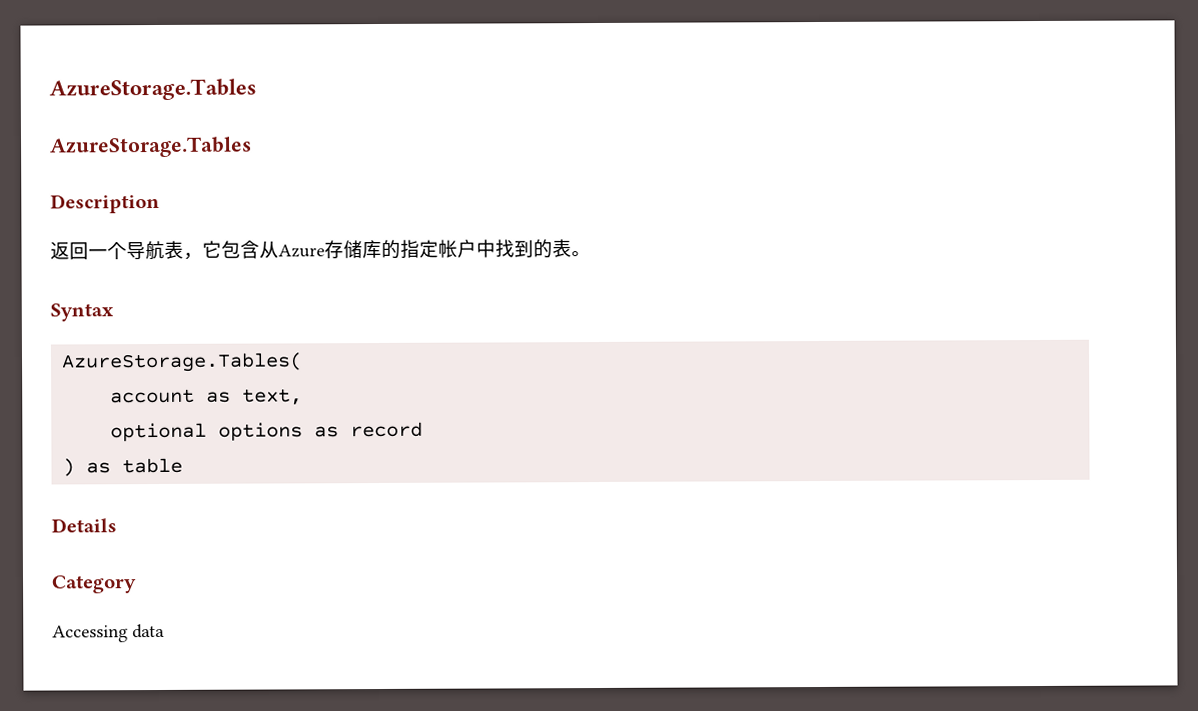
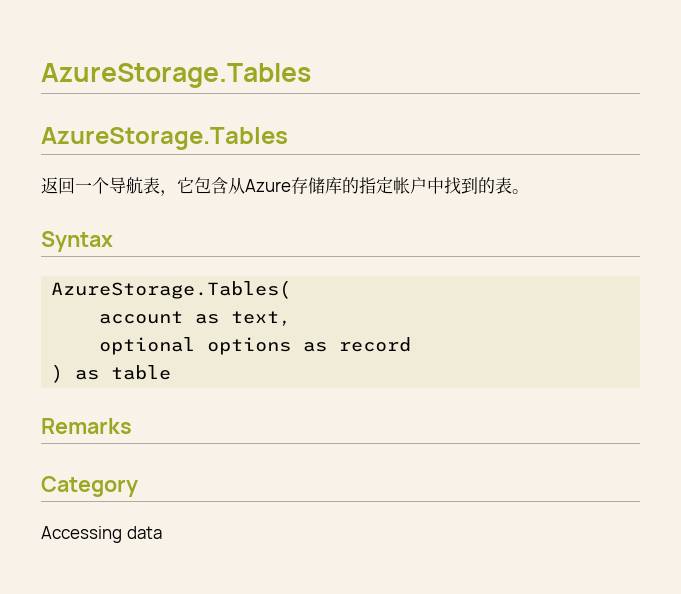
[50,193,160,214] // Description -> (288, 138) none
[51,518,117,533] Details -> [41,418,132,434] Remarks

